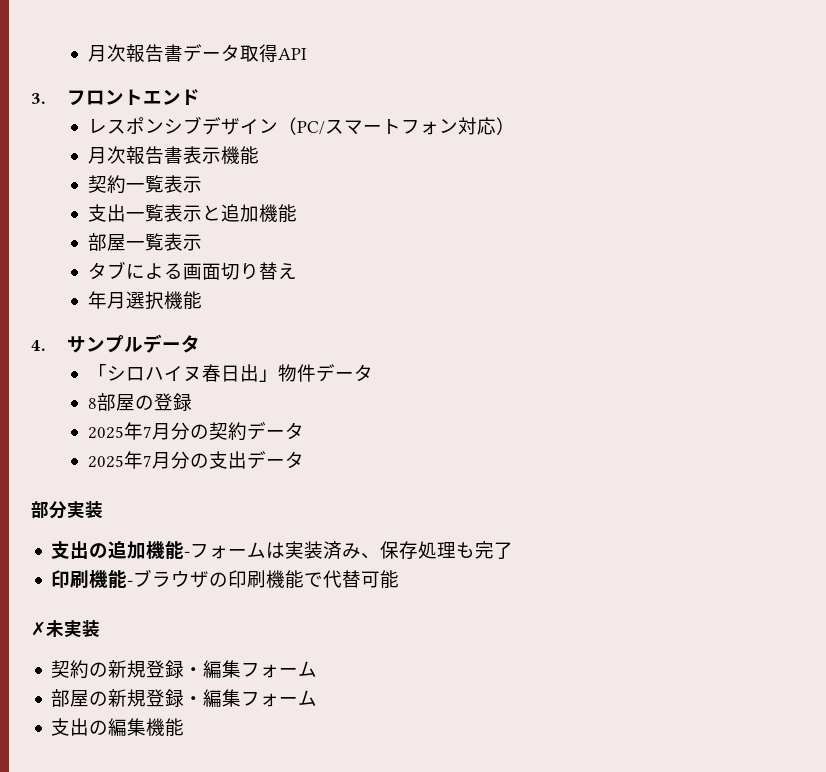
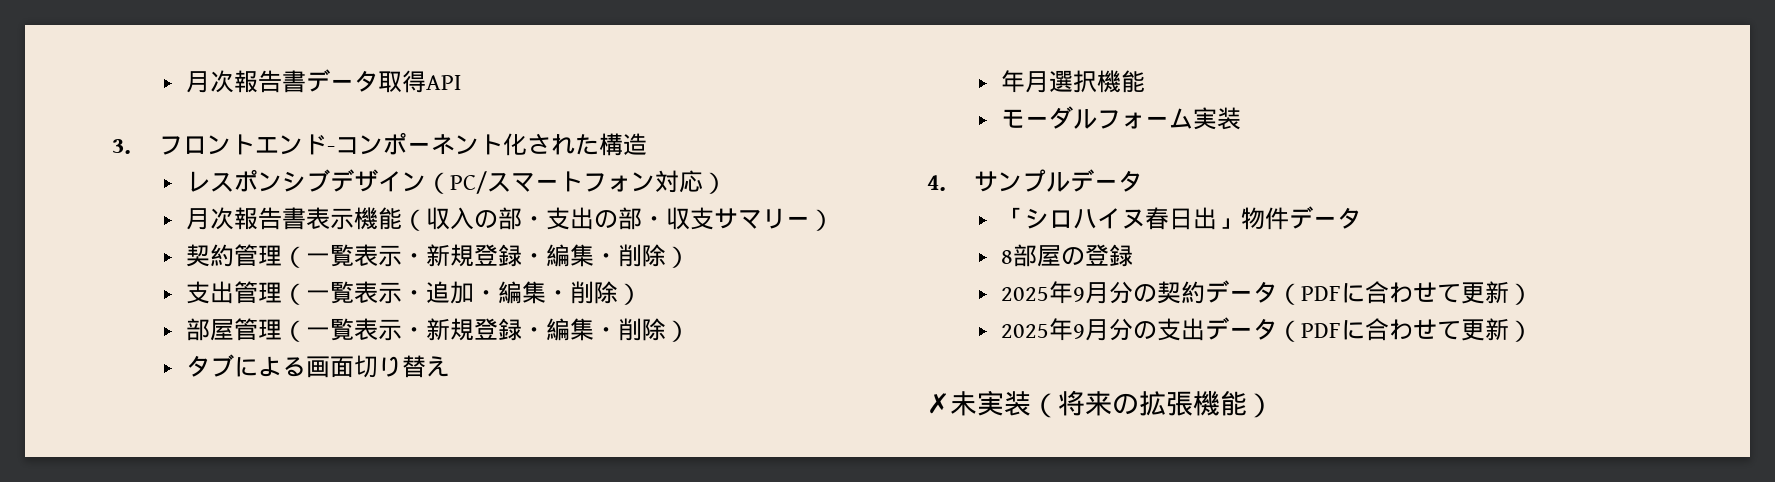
(201, 97) none -> [327,132,648,156] -コンポーネント化された構造
[87,175,202,194] [87,204,297,223] [87,233,202,251] // 契約一覧表示 // 支出一覧表示と追加機能 // 部屋一覧表示 -> [401,207,834,231] [185,244,690,268] [185,281,642,305] [185,318,690,342] （収入の部・支出の部・収支サマリー） // 契約管理（一覧表示・新規登録・編集・削除） // 支出管理（一覧表示・追加・編集・削除） // 部屋管理（一覧表示・新規登録・編集・削除）
(202, 300) none -> [1000,106,1241,130] // モーダルフォーム実装
[142,426,152,438] 7 -> [1072,287,1085,302] 9
[87,451,152,469] // 2025年7 -> [1276,281,1533,305] [1000,318,1085,341] （PDFに合わせて更新） // 2025年9
[31,501,103,519] [51,541,514,559] [51,569,400,589] [31,620,100,638] [51,660,318,679] [51,689,318,708] [51,718,185,737] // 部分実装 // 支出の追加機能-フォームは実装済み、保存処理も完了 // 印刷機能-ブラウザの印刷機能で代替可能 // ✗未実装 // 契約の新規登録・編集フォーム // 部屋の新規登録・編集フォーム // 支出の編集機能 -> [1276,318,1533,342] [927,390,1274,418] （PDFに合わせて更新） // ✗未実装（将来の拡張機能）

